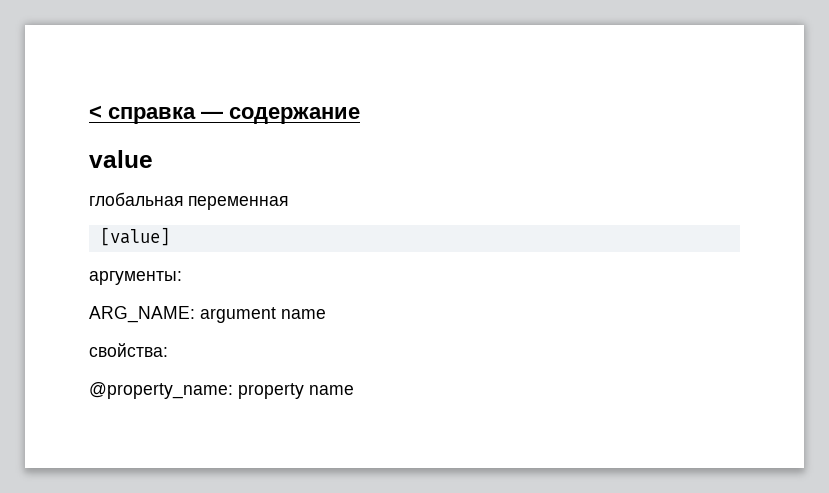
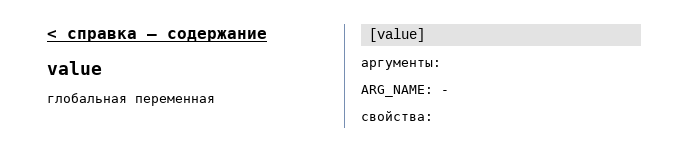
[200,307,326,323] argument name -> [441,90,449,94] -
[89,382,354,399] // @property_name: property name -> (433, 116) none

